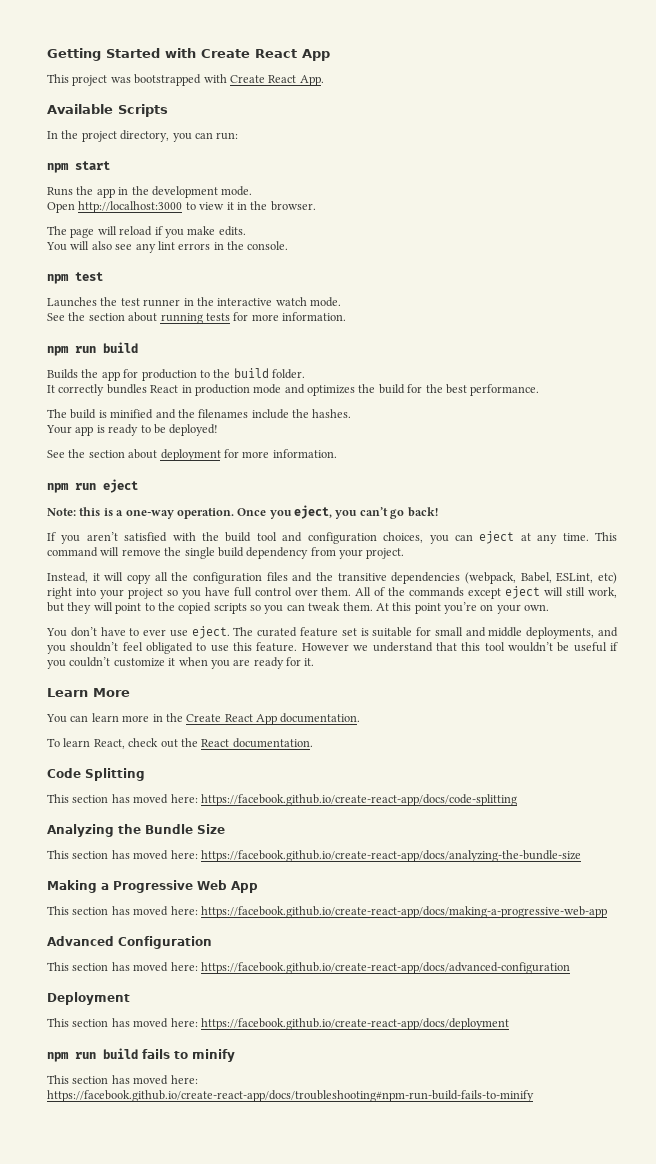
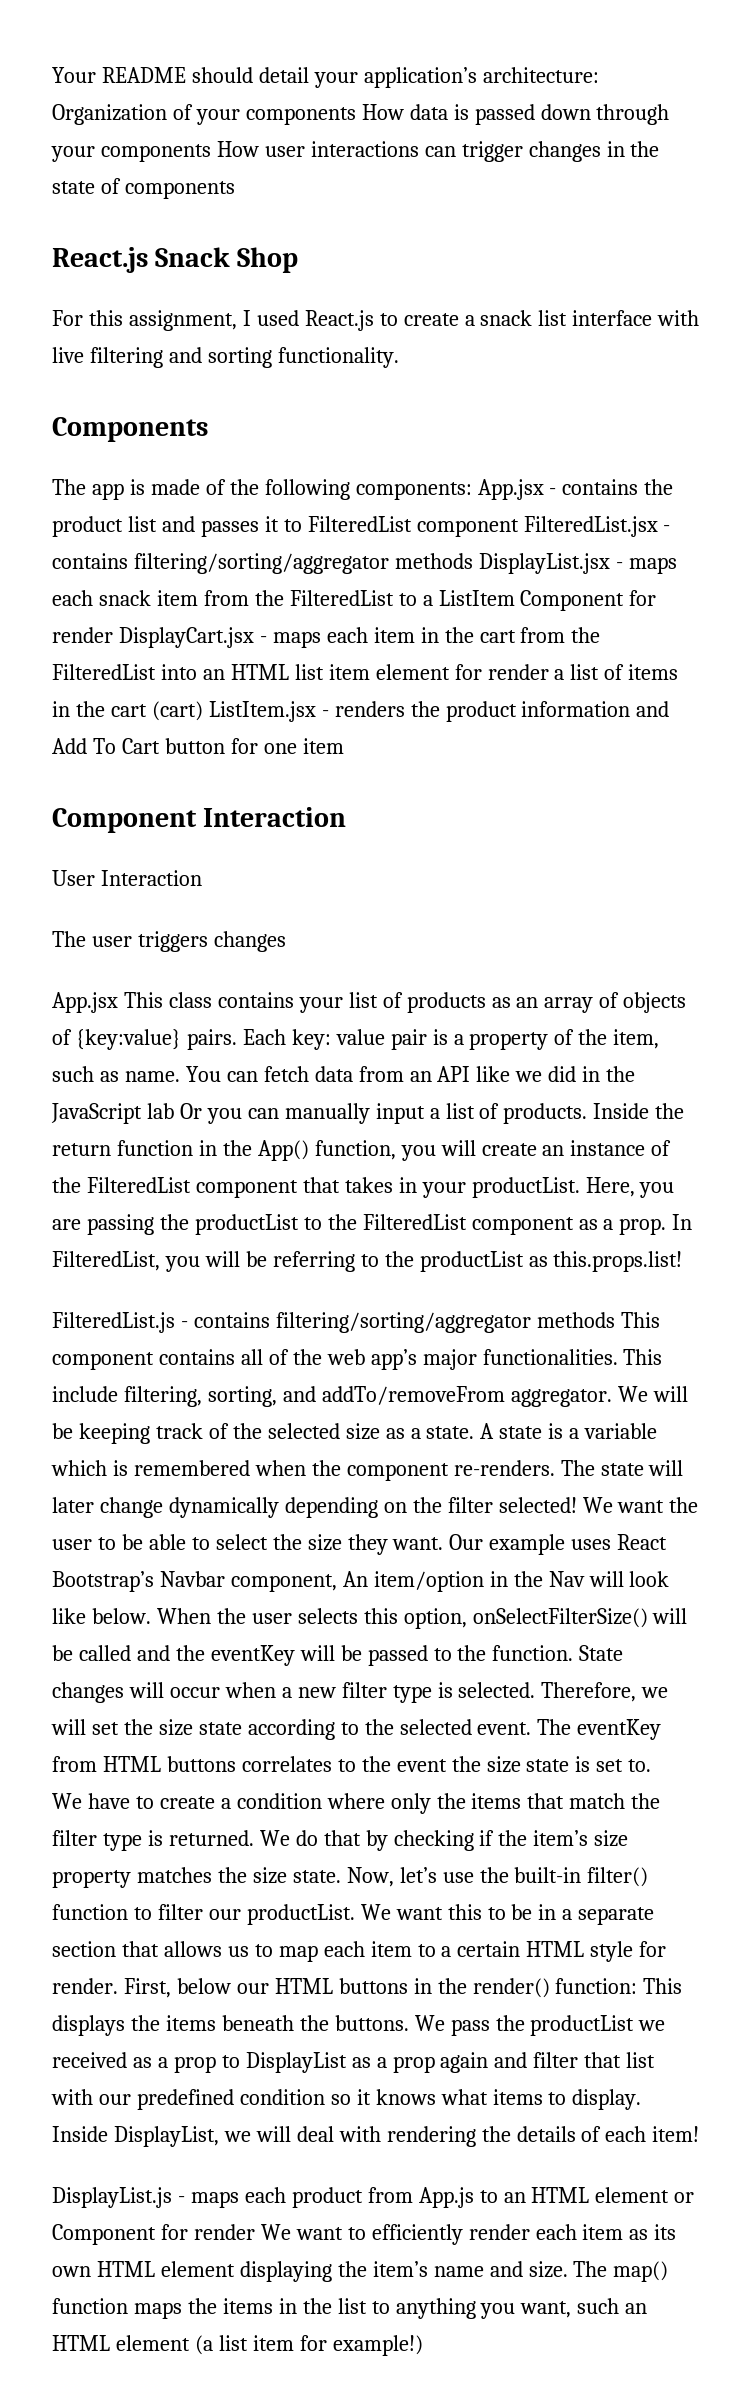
[47,48,330,61] [47,74,324,86] [47,104,168,117] [47,130,239,142] [47,161,110,173] [47,186,253,198] [47,201,316,213] [47,226,246,238] [46,241,289,253] [47,272,103,284] [47,297,341,307] [47,312,346,324] [47,342,138,356] [47,368,305,381] [47,384,540,396] [47,409,352,419] [46,424,219,436] [47,449,337,461] [47,479,138,493] [47,505,438,519] [47,531,618,544] [47,547,405,559] [47,572,618,584] [47,586,618,599] [47,602,550,614] [46,626,618,639] [47,642,619,654] [47,657,315,669] [47,688,130,697] [46,713,361,725] [47,738,313,749] [47,768,145,781] [47,794,517,806] [47,824,225,837] [47,850,581,862] [47,880,258,893] [47,906,607,918] [47,936,212,949] [47,962,570,974] [47,992,130,1005] [47,1018,509,1030] [47,1048,235,1062] [47,1075,198,1085] [47,1090,534,1102] Getting Started with Create React App // This project was bootstrapped with Create React App. // Available Scripts // In the project directory, you can run: // npm start // Runs the app in the development mode. // Open http://localhost:3000 to view it in the browser. // The page will reload if you make edits. // You will also see any lint errors in the console. // npm test // Launches the test runner in the interactive watch mode. // See the section about running tests for more information. // npm run build // Builds the app for production to the build folder. // It correctly bundles React in production mode and optimizes the build for the best performance. // The build is minified and the filenames include the hashes. // Your app is ready to be deployed! // See the section about deployment for more information. // npm run eject // Note: this is a one-way operation. Once you eject, you can’t go back! // If you aren’t satisfied with the build tool and configuration choices, you can eject at any time. This command will remove the single build dependency from your project. // Instead, it will copy all the configuration files and the transitive dependencies (webpack, Babel, ESLint, etc) right into your project so you have full control over them. All of the commands except eject will still work, but they will point to the copied scripts so you can tweak them. At this point you’re on your own. // You don’t have to ever use eject. The curated feature set is suitable for small and middle deployments, and you shouldn’t feel obligated to use this feature. However we understand that this tool wouldn’t be useful if you couldn’t customize it when you are ready for it. // Learn More // You can learn more in the Create React App documentation. // To learn React, check out the React documentation. // Code Splitting // This section has moved here: https://facebook.github.io/create-react-app/docs/code-splitting // Analyzing the Bundle Size // This section has moved here: https://facebook.github.io/create-react-app/docs/analyzing-the-bundle-size // Making a Progressive Web App // This section has moved here: https://facebook.github.io/create-react-app/docs/making-a-progressive-web-app // Advanced Configuration // This section has moved here: https://facebook.github.io/create-react-app/docs/advanced-configuration // Deployment // This section has moved here: https://facebook.github.io/create-react-app/docs/deployment // npm run build fails to minify // This section has moved here: https://facebook.github.io/create-react-app/docs/troubleshooting#npm-run-build-fails-to-minify -> [52,67,599,88] [52,104,670,125] [51,141,660,162] [52,178,235,199] [52,247,298,273] [52,310,700,331] [52,347,399,368] [52,417,208,442] [52,479,674,500] [52,516,671,537] [52,553,677,574] [52,590,657,611] [52,627,601,648] [52,664,679,680] [52,701,670,722] [52,738,344,754] [52,807,347,833] [52,870,202,886] [52,931,286,952] [52,992,687,1013] [52,1029,660,1050] [52,1066,636,1082] [51,1103,685,1124] [52,1140,672,1161] [52,1177,675,1198] [52,1214,693,1235] [52,1251,683,1272] [52,1312,660,1333] [52,1349,663,1370] [52,1386,688,1407] [52,1423,658,1444] [51,1460,684,1481] [52,1497,699,1518] [52,1534,668,1555] [52,1571,670,1592] [52,1608,688,1629] [52,1645,624,1666] [52,1682,669,1703] [51,1719,662,1740] [52,1756,652,1773] [52,1793,661,1814] [52,1830,629,1851] [52,1867,649,1888] [52,1904,655,1925] [52,1941,667,1962] [52,1978,683,1998] [52,2015,666,2036] [52,2052,656,2073] [51,2089,642,2110] [52,2126,700,2147] [52,2187,695,2208] [52,2224,677,2245] [52,2261,669,2282] [52,2298,648,2319] [52,2335,423,2356] Your README should detail your application’s architecture: Organization of your components How data is passed down through your components How user interactions can trigger changes in the state of components // React.js Snack Shop // For this assignment, I used React.js to create a snack list interface with live filtering and sorting functionality. // Components // The app is made of the following components: App.jsx - contains the product list and passes it to FilteredList component FilteredList.jsx - contains filtering/sorting/aggregator methods DisplayList.jsx - maps each snack item from the FilteredList to a ListItem Component for render DisplayCart.jsx - maps each item in the cart from the FilteredList into an HTML list item element for render a list of items in the cart (cart) ListItem.jsx - renders the product information and Add To Cart button for one item // Component Interaction // User Interaction // The user triggers changes // App.jsx This class contains your list of products as an array of objects of {key:value} pairs. Each key: value pair is a property of the item, such as name. You can fetch data from an API like we did in the JavaScript lab Or you can manually input a list of products. Inside the return function in the App() function, you will create an instance of the FilteredList component that takes in your productList. Here, you are passing the productList to the FilteredList component as a prop. In FilteredList, you will be referring to the productList as this.props.list! // FilteredList.js - contains filtering/sorting/aggregator methods This component contains all of the web app’s major functionalities. This include filtering, sorting, and addTo/removeFrom aggregator. We will be keeping track of the selected size as a state. A state is a variable which is remembered when the component re-renders. The state will later change dynamically depending on the filter selected! We want the user to be able to select the size they want. Our example uses React Bootstrap’s Navbar component, An item/option in the Nav will look like below. When the user selects this option, onSelectFilterSize() will be called and the eventKey will be passed to the function. State changes will occur when a new filter type is selected. Therefore, we will set the size state according to the selected event. The eventKey from HTML buttons correlates to the event the size state is set to. // We have to create a condition where only the items that match the filter type is returned. We do that by checking if the item’s size property matches the size state. Now, let’s use the built-in filter() function to filter our productList. We want this to be in a separate section that allows us to map each item to a certain HTML style for render. First, below our HTML buttons in the render() function: This displays the items beneath the buttons. We pass the productList we received as a prop to DisplayList as a prop again and filter that list with our predefined condition so it knows what items to display. Inside DisplayList, we will deal with rendering the details of each item! // DisplayList.js - maps each product from App.js to an HTML element or Component for render We want to efficiently render each item as its own HTML element displaying the item’s name and size. The map() function maps the items in the list to anything you want, such an HTML element (a list item for example!)

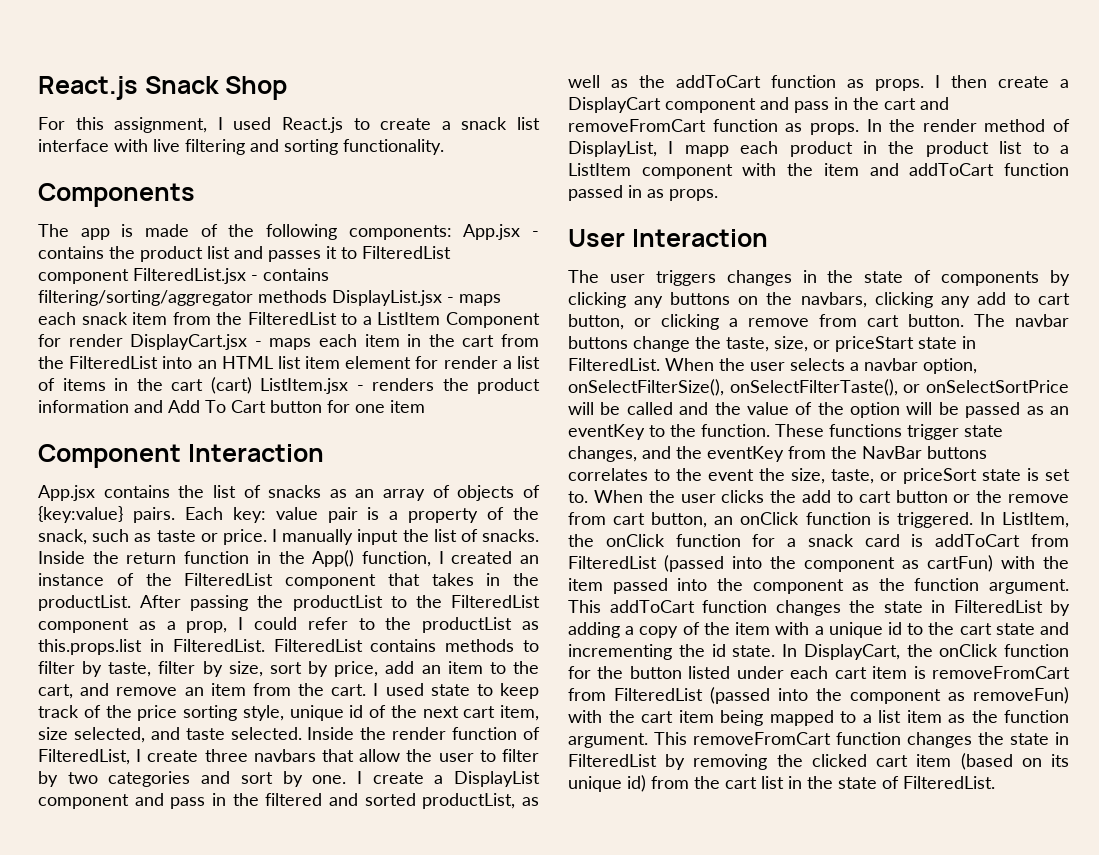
[52,67,599,88] [52,104,670,125] [51,141,660,162] [52,178,235,199] Your README should detail your application’s architecture: Organization of your components How data is passed down through your components How user interactions can trigger changes in the state of components // -> (38, 88) none
[52,870,202,886] [52,931,286,952] [52,992,486,1013] User Interaction // The user triggers changes // App.jsx This class contains your list of products -> [38,485,322,501] App.jsx contains the list of snacks
[613,1029,660,1049] item, -> [38,529,87,545] snack,
[124,1066,636,1082] [51,1103,279,1124] name. You can fetch data from an API like we did in the JavaScript lab Or you can -> [156,529,277,545] taste or price. I
[429,1103,588,1124] a list of products. -> [402,529,539,542] the list of snacks.
[400,1140,537,1161] you will create -> [438,551,513,564] I created
[421,1177,675,1198] [52,1219,81,1230] your productList. Here, you are -> [513,573,539,586] [38,595,182,611] the productList. After
[619,1214,693,1235] [52,1251,683,1272] [52,1312,660,1333] [52,1349,663,1370] [52,1386,688,1407] [52,1423,658,1444] [51,1460,684,1481] [52,1497,699,1518] [52,1534,668,1555] [52,1571,670,1592] [52,1608,648,1629] prop. In FilteredList, you will be referring to the productList as this.props.list! // FilteredList.js - contains filtering/sorting/aggregator methods This component contains all of the web app’s major functionalities. This include filtering, sorting, and addTo/removeFrom aggregator. We will be keeping track of the selected size as a state. A state is a variable which is remembered when the component re-renders. The state will later change dynamically depending on the filter selected! We want the user to be able to select the size they want. Our example uses React Bootstrap’s Navbar component, An item/option in the Nav will look like below. When the user selects this option, onSelectFilterSize() -> [186,617,539,633] [38,639,539,655] [38,661,539,677] [38,683,539,699] [38,705,539,721] [38,727,541,743] [38,749,539,765] [38,771,540,787] [38,793,539,809] [568,75,1069,91] [568,97,949,113] [568,119,1070,135] [568,141,1069,157] [568,163,1069,179] [568,185,718,201] [568,229,768,247] [568,270,1070,286] [568,292,1070,308] [568,314,1069,330] [568,336,976,352] [568,358,977,374] [568,379,1069,396] prop, I could refer to the productList as this.props.list in FilteredList. FilteredList contains methods to filter by taste, filter by size, sort by price, add an item to the cart, and remove an item from the cart. I used state to keep track of the price sorting style, unique id of the next cart item, size selected, and taste selected. Inside the render function of FilteredList, I create three navbars that allow the user to filter by two categories and sort by one. I create a DisplayList component and pass in the filtered and sorted productList, as well as the addToCart function as props. I then create a DisplayCart component and pass in the cart and removeFromCart function as props. In the render method of DisplayList, I mapp each product in the product list to a ListItem component with the item and addToCart function passed in as props. // User Interaction // The user triggers changes in the state of components by clicking any buttons on the navbars, clicking any add to cart button, or clicking a remove from cart button. The navbar buttons change the taste, size, or priceStart state in FilteredList. When the user selects a navbar option, onSelectFilterSize(), onSelectFilterTaste(), or onSelectSortPrice
[210,1645,624,1666] [52,1682,669,1703] [51,1719,662,1740] [52,1756,161,1772] eventKey will be passed to the function. State changes will occur when a new filter type is selected. Therefore, we will set the size state according to the selected event. The eventKey from HTML -> [746,402,1069,418] [568,424,1003,440] [568,446,922,462] value of the option will be passed as an eventKey to the function. These functions trigger state changes, and the eventKey from the NavBar
[486,1756,521,1773] size -> [791,468,977,484] size, taste, or priceSort
[52,1793,661,1814] [52,1830,629,1851] [52,1867,649,1888] [52,1904,655,1925] [52,1941,667,1962] [52,1978,683,1998] [52,2015,666,2036] [52,2052,656,2073] [51,2089,642,2110] [52,2126,700,2147] [52,2187,695,2208] [52,2224,677,2245] [52,2261,669,2282] [52,2298,648,2319] [52,2335,423,2356] // We have to create a condition where only the items that match the filter type is returned. We do that by checking if the item’s size property matches the size state. Now, let’s use the built-in filter() function to filter our productList. We want this to be in a separate section that allows us to map each item to a certain HTML style for render. First, below our HTML buttons in the render() function: This displays the items beneath the buttons. We pass the productList we received as a prop to DisplayList as a prop again and filter that list with our predefined condition so it knows what items to display. Inside DisplayList, we will deal with rendering the details of each item! // DisplayList.js - maps each product from App.js to an HTML element or Component for render We want to efficiently render each item as its own HTML element displaying the item’s name and size. The map() function maps the items in the list to anything you want, such an HTML element (a list item for example!) -> [593,490,1069,503] [568,512,1069,528] [568,534,1069,547] [568,555,1069,572] [568,578,1069,594] [568,600,1070,616] [568,622,1069,638] [568,644,1069,660] [568,666,1070,679] [568,687,1069,704] [568,710,1069,726] [568,732,1069,748] [568,753,1069,770] [568,775,995,792] When the user clicks the add to cart button or the remove from cart button, an onClick function is triggered. In ListItem, the onClick function for a snack card is addToCart from FilteredList (passed into the component as cartFun) with the item passed into the component as the function argument. This addToCart function changes the state in FilteredList by adding a copy of the item with a unique id to the cart state and incrementing the id state. In DisplayCart, the onClick function for the button listed under each cart item is removeFromCart from FilteredList (passed into the component as removeFun) with the cart item being mapped to a list item as the function argument. This removeFromCart function changes the state in FilteredList by removing the clicked cart item (based on its unique id) from the cart list in the state of FilteredList.

